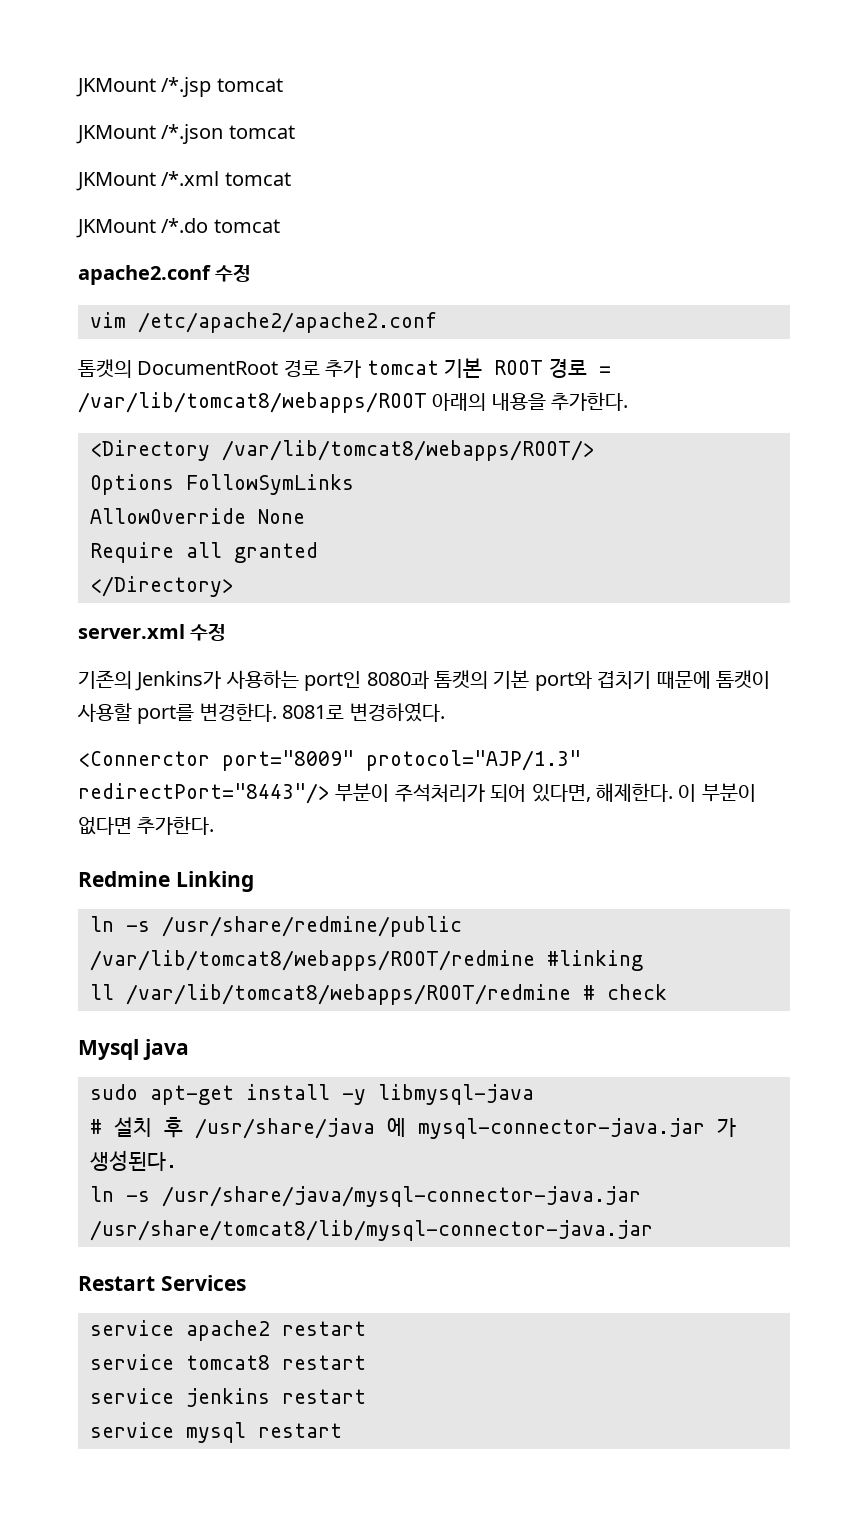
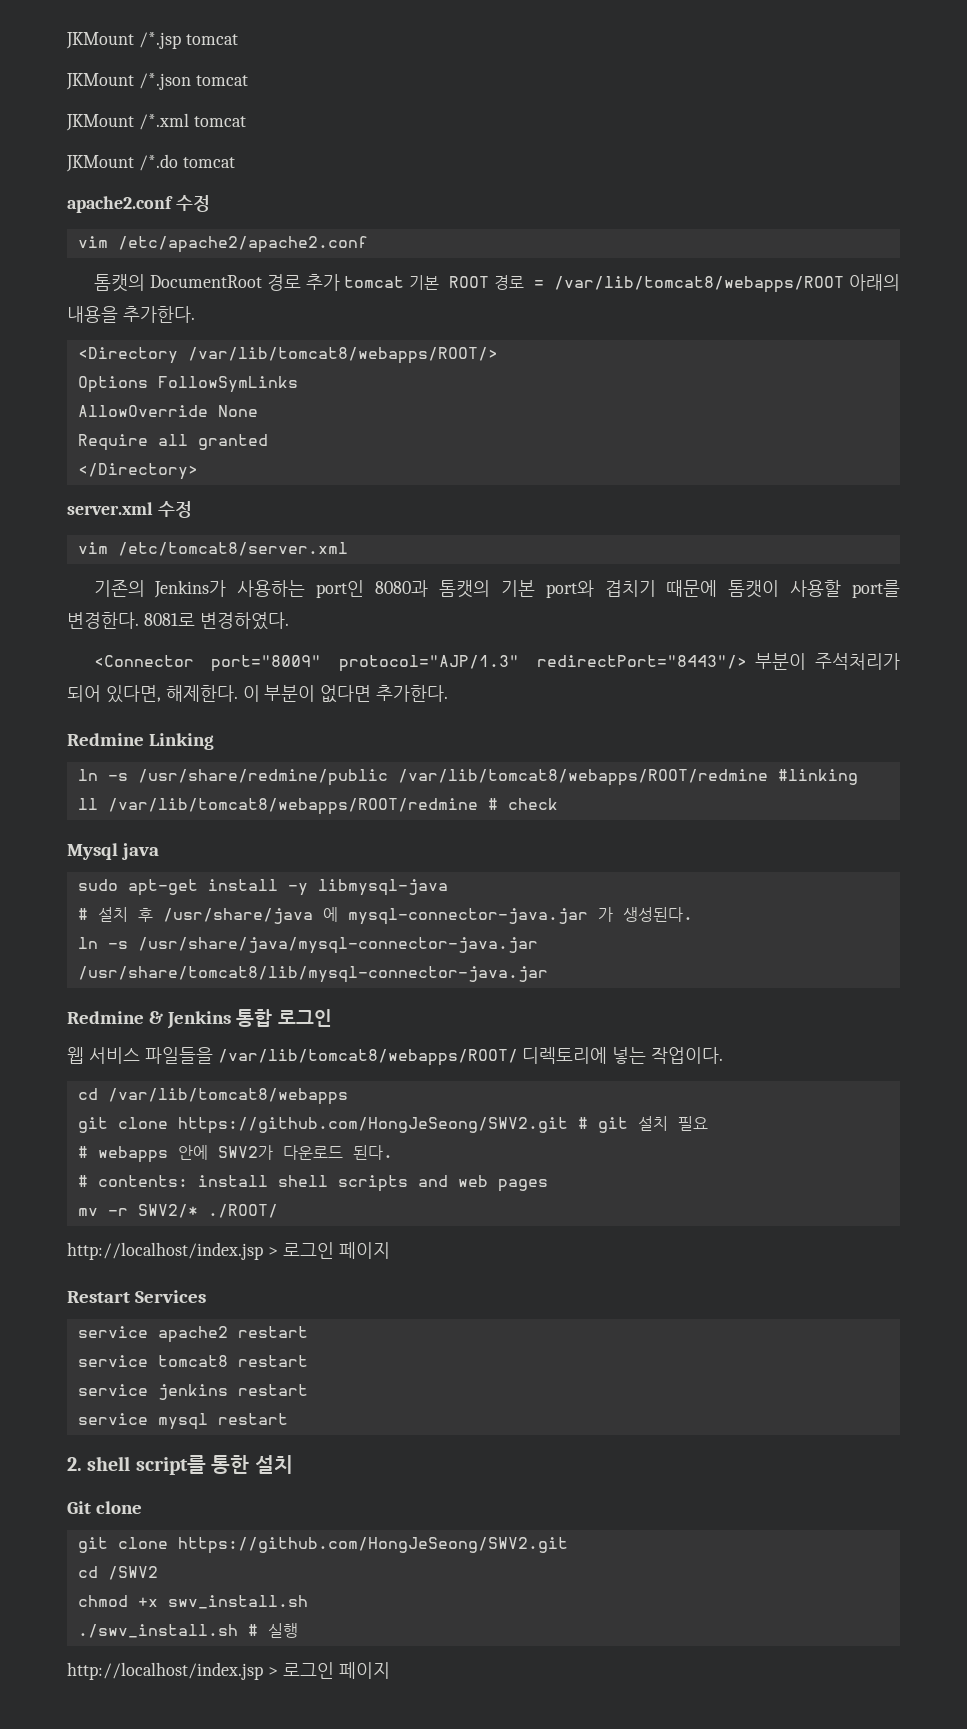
(227, 632) none -> [77,542,348,556] // vim /etc/tomcat8/server.xml
[78,751,210,767] <Connerctor -> [93,655,194,667] <Connector
(653, 1230) none -> [67,1009,332,1029] [67,1047,724,1066] [77,1088,348,1105] [77,1116,708,1134] [77,1145,393,1163] [77,1175,548,1192] [77,1204,278,1218] [67,1242,390,1260] // Redmine & Jenkins 통합 로그인 // 웹 서비스 파일들을 /var/lib/tomcat8/webapps/ROOT/ 디렉토리에 넣는 작업이다. // cd /var/lib/tomcat8/webapps // git clone https://github.com/HongJeSeong/SWV2.git # git 설치 필요 // # webapps 안에 SWV2가 다운로드 된다. // # contents: install shell scripts and web pages // mv -r SWV2/* ./ROOT/ // http://localhost/index.jsp > 로그인 페이지
(342, 1430) none -> [67,1455,293,1475] [67,1501,143,1514] [77,1537,568,1554] [77,1566,158,1580] [77,1595,308,1609] [77,1623,298,1638] [67,1662,390,1680] // 2. shell script를 통한 설치 // Git clone // git clone https://github.com/HongJeSeong/SWV2.git // cd /SWV2 // chmod +x swv_install.sh // ./swv_install.sh # 실행 // http://localhost/index.jsp > 로그인 페이지

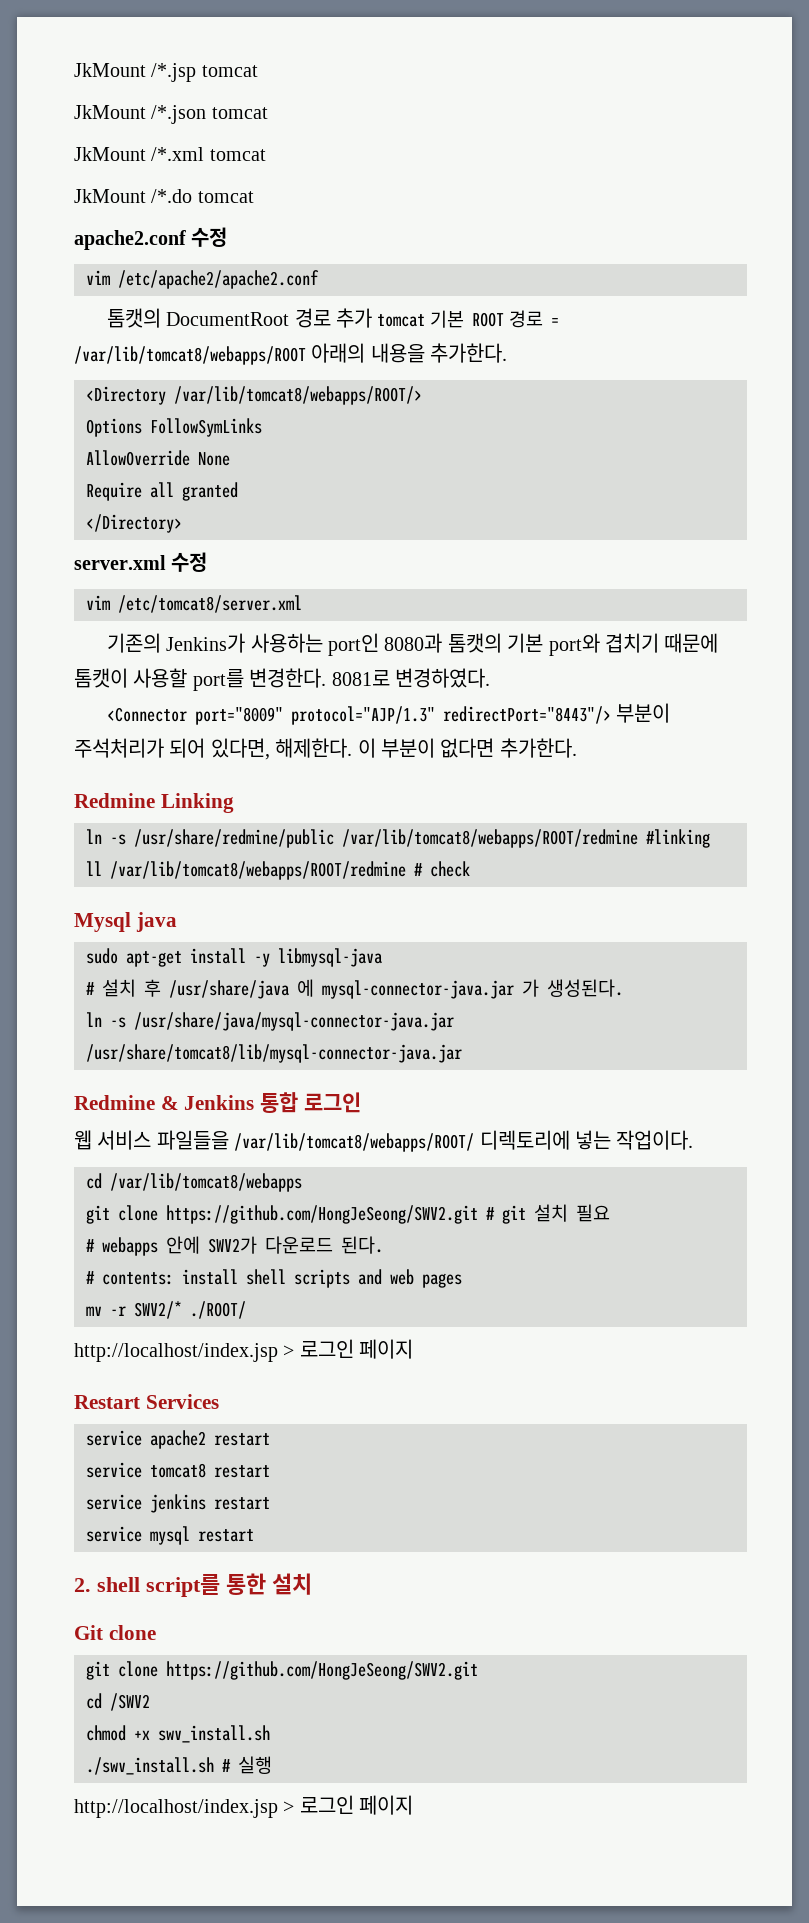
[66,32,134,49] JKMount -> [74,63,146,77] JkMount
[66,73,134,90] JKMount -> [74,105,146,119] JkMount
[66,114,134,131] JKMount -> [74,147,146,161] JkMount
[66,155,134,172] JKMount -> [74,189,146,203] JkMount

